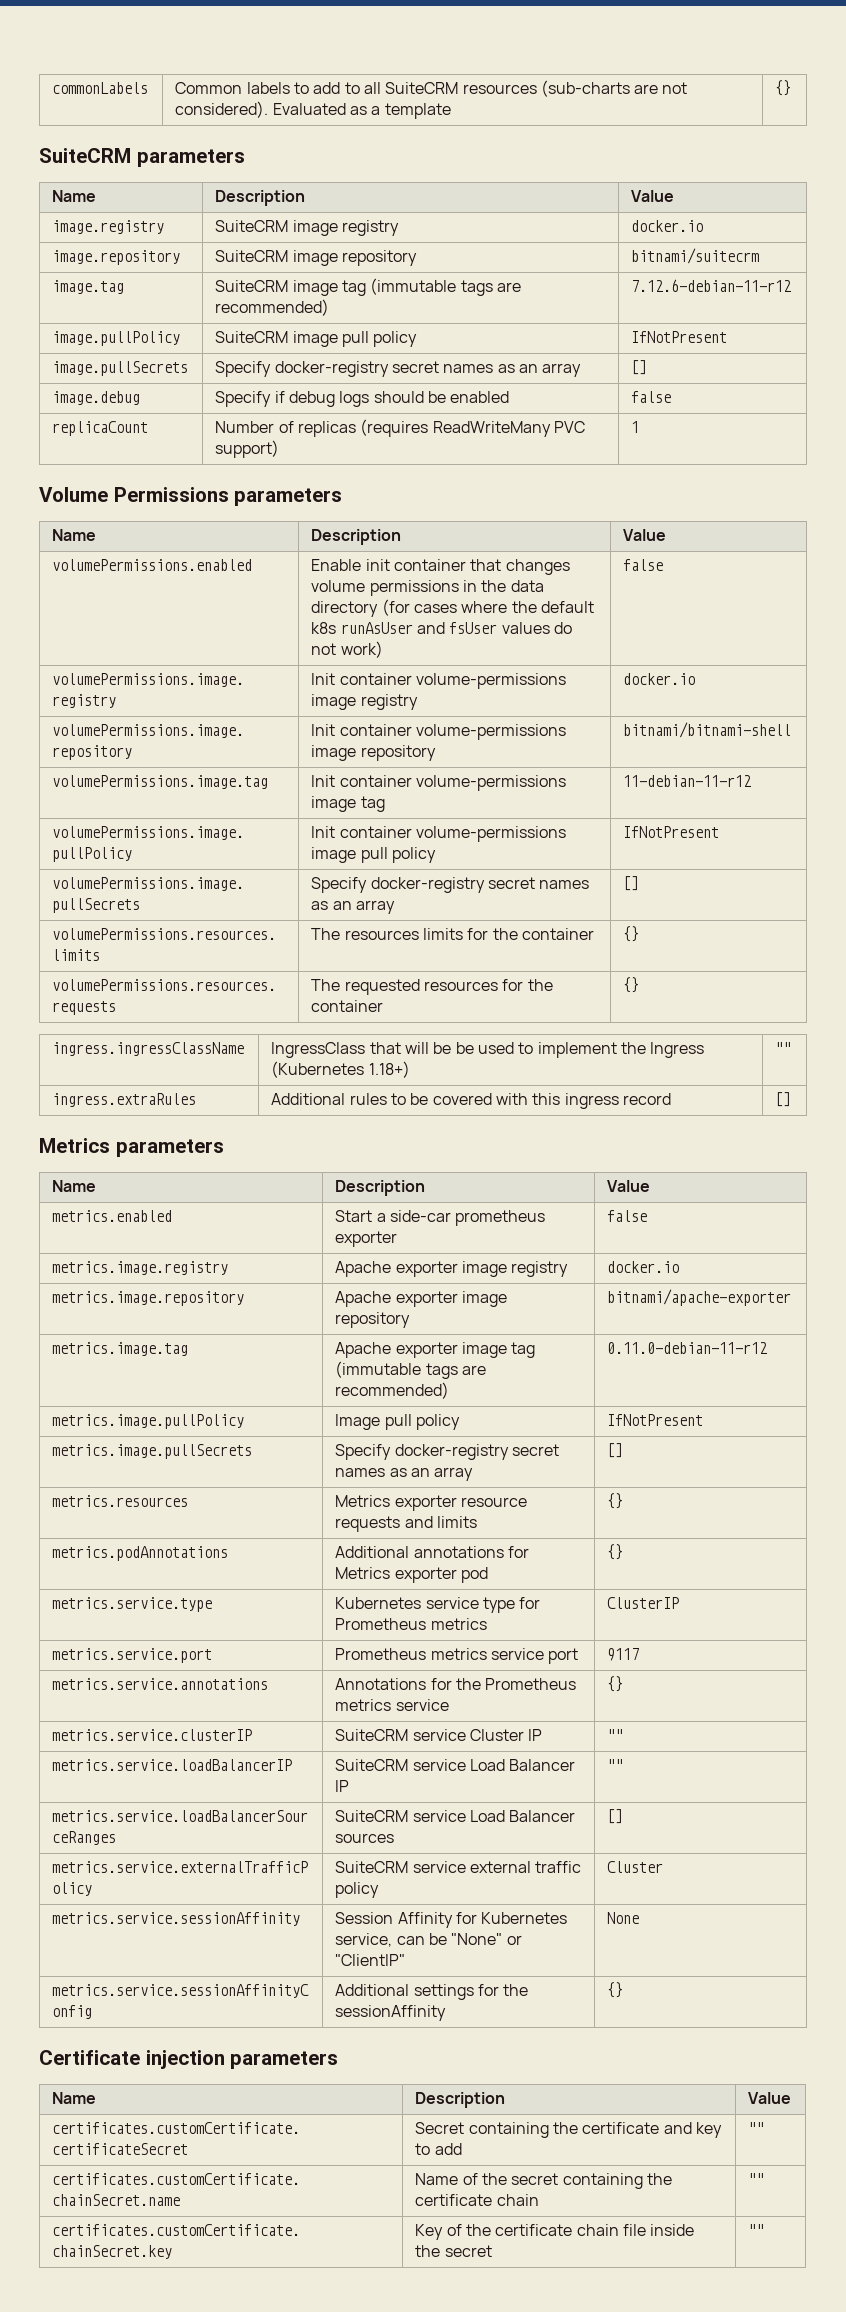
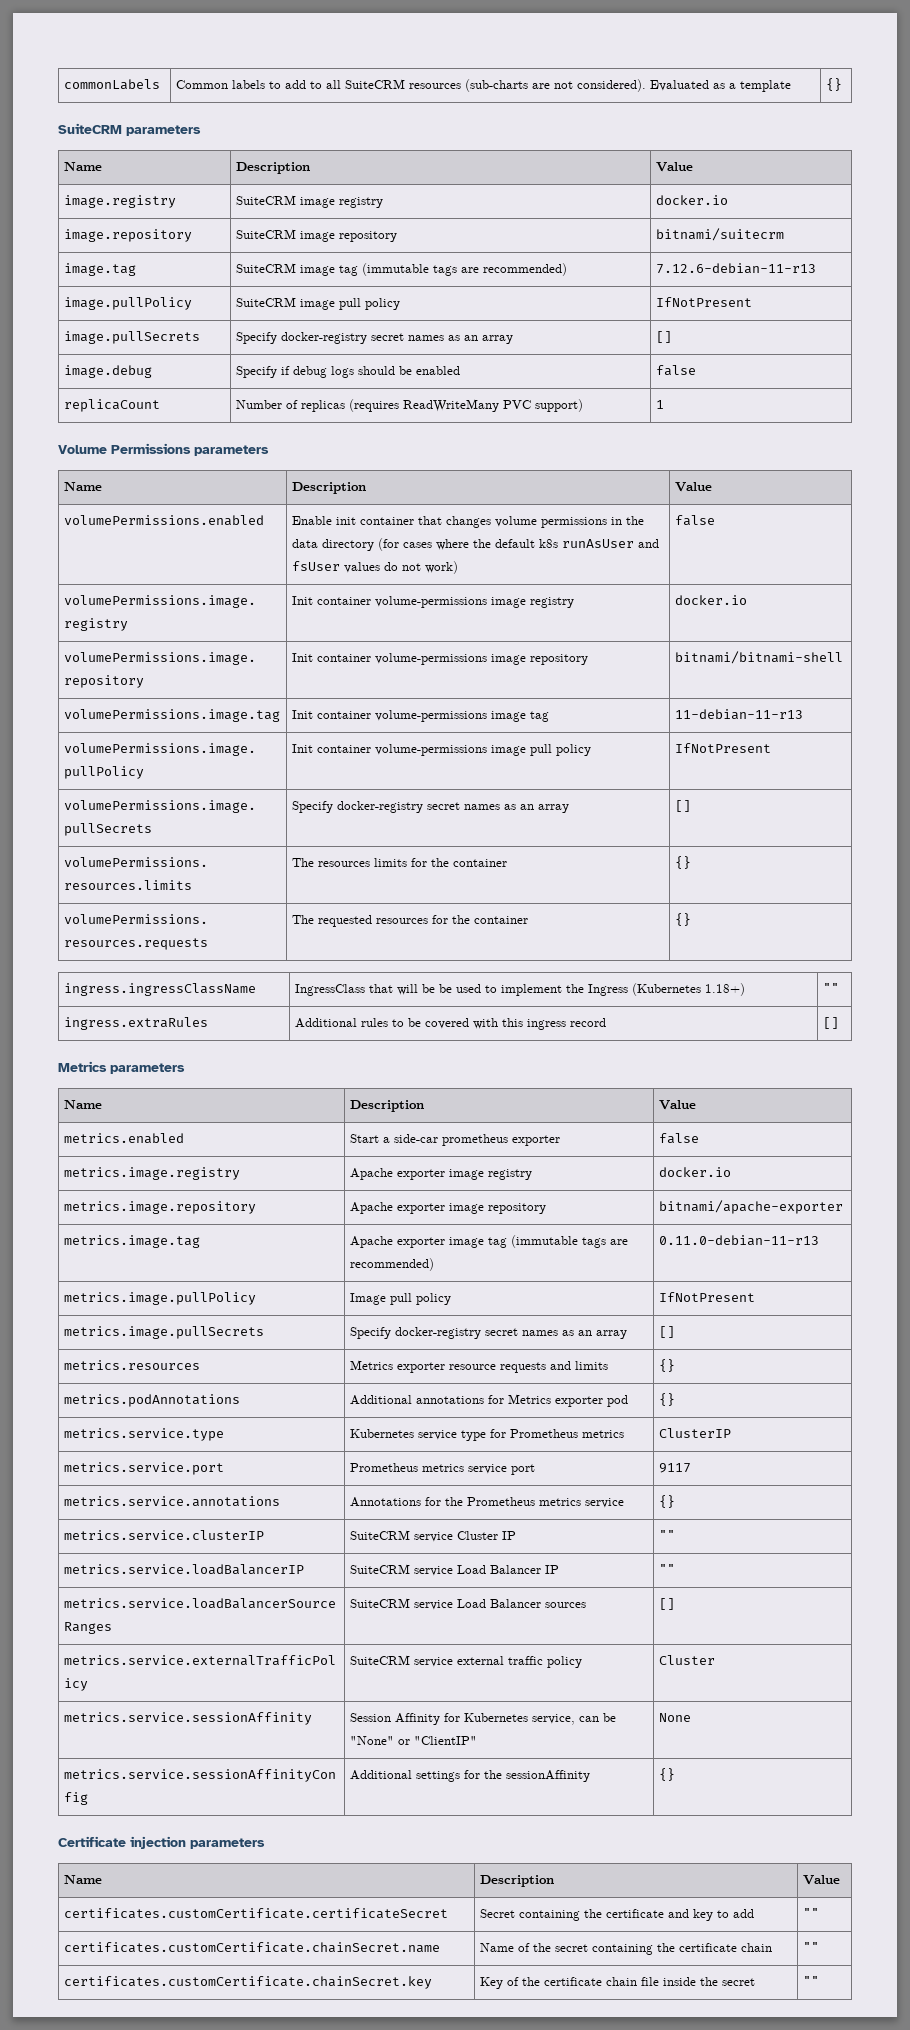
[631,279,792,292] 7.12.6-debian-11-r12 -> [656,263,817,274] 7.12.6-debian-11-r13
[623,775,752,787] 11-debian-11-r12 -> [675,709,804,720] 11-debian-11-r13
[607,1342,768,1354] 0.11.0-debian-11-r12 -> [659,1235,820,1246] 0.11.0-debian-11-r13

